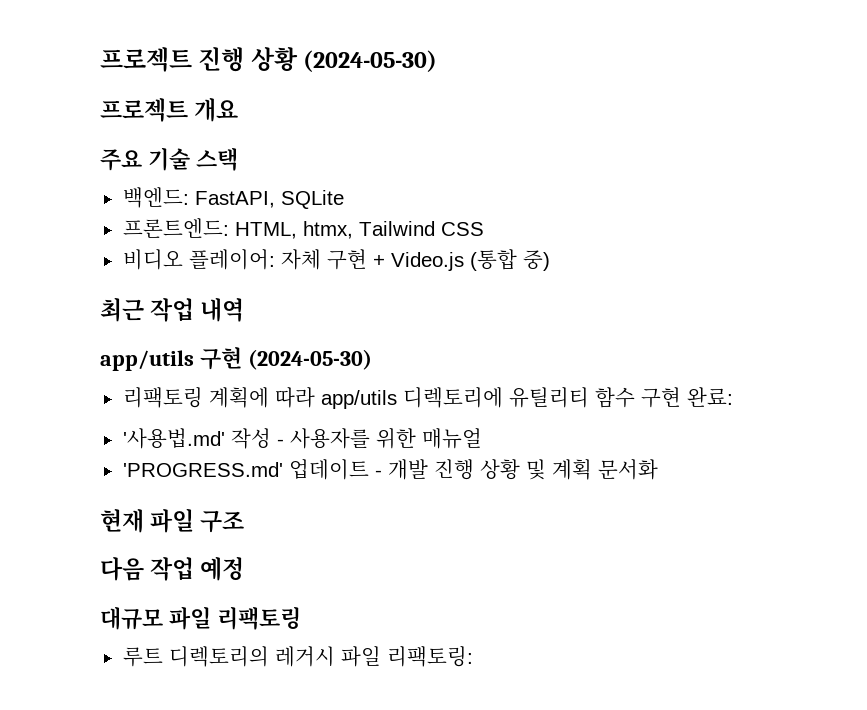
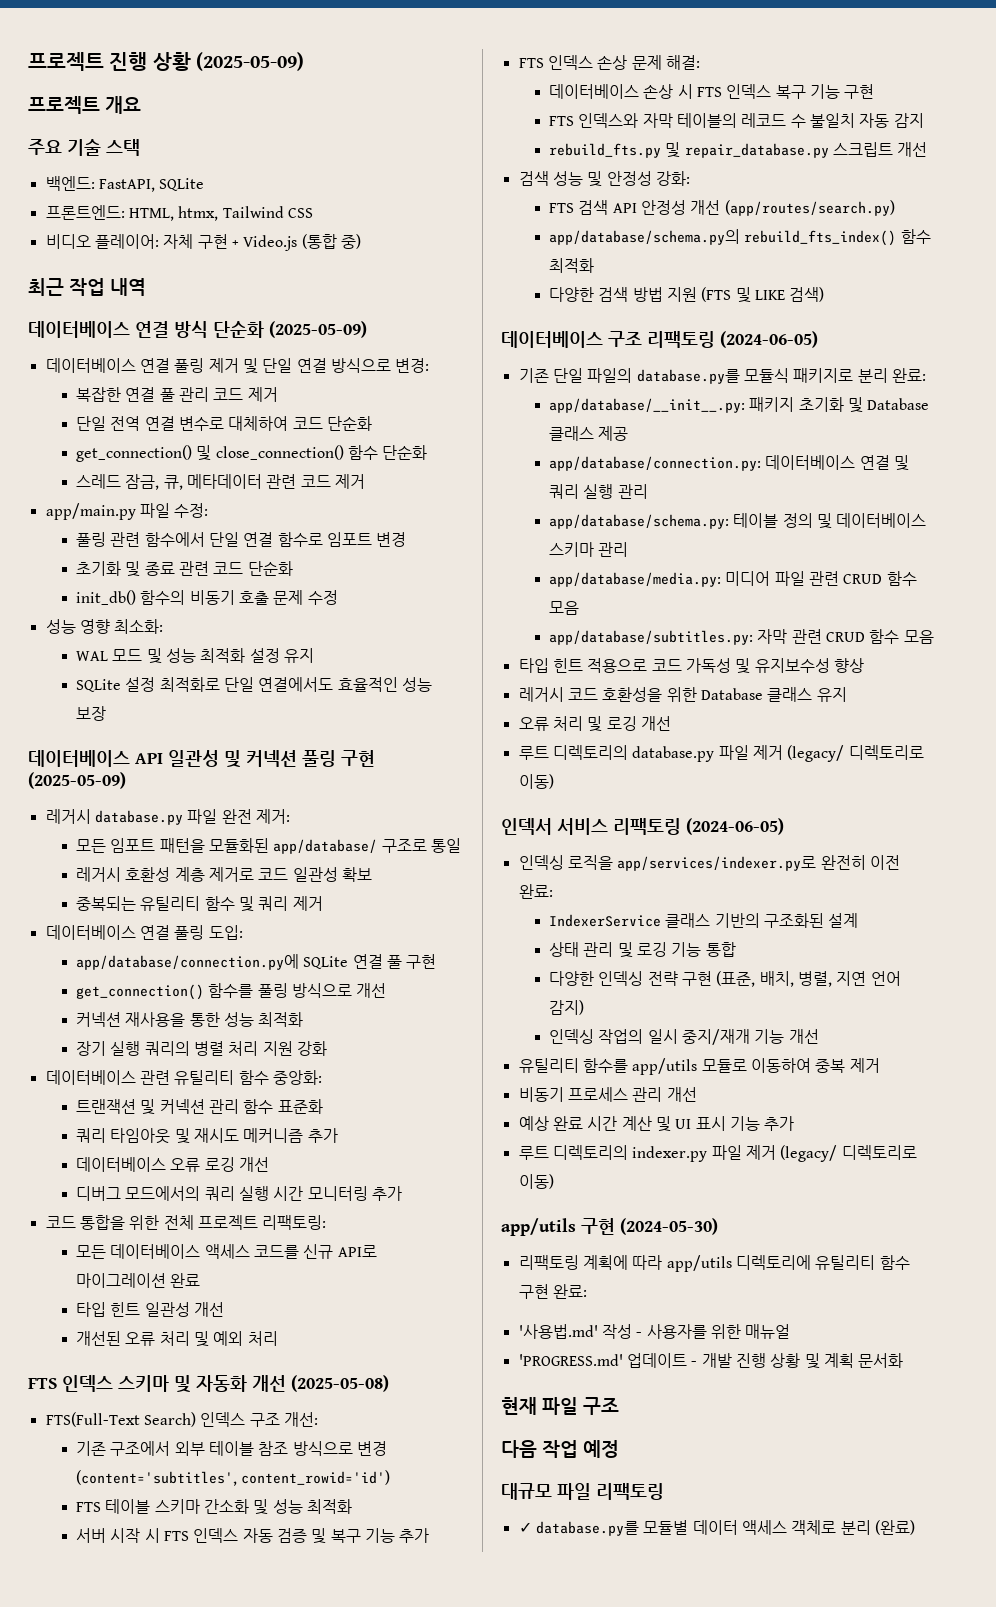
[303,50,438,72] (2024-05-30) -> [196,52,305,71] (2025-05-09)
(245, 310) none -> [28,321,367,338] [45,358,430,374] [76,387,278,402] [76,416,372,431] [76,445,428,462] [76,474,365,490] [45,503,209,520] [76,532,407,547] [76,561,293,577] [76,590,338,605] [45,619,164,634] [76,648,314,664] [76,677,432,692] [76,706,107,721] [28,750,375,768] [28,772,126,789] [45,809,290,825] [76,838,461,854] [76,867,372,882] [76,896,323,912] [45,925,243,940] [76,954,437,970] [76,983,387,1000] [76,1012,304,1027] [76,1041,327,1056] [45,1070,322,1085] [76,1099,323,1115] [76,1128,338,1144] [76,1157,269,1172] [76,1186,402,1201] [45,1215,327,1230] [76,1244,377,1259] [76,1273,201,1288] [76,1302,224,1317] [76,1331,278,1347] [28,1375,389,1393] [45,1412,318,1427] [76,1441,387,1456] [76,1470,391,1486] [76,1499,352,1515] [76,1528,430,1544] [518,55,700,70] [549,84,875,99] [549,113,924,128] [549,142,928,158] [518,171,690,187] [549,200,895,216] [549,229,931,246] [549,258,595,273] [549,287,825,303] [501,331,818,348] [518,368,926,384] [549,397,930,413] [549,426,629,441] [549,455,909,471] [549,484,648,499] [549,513,927,529] [549,542,629,557] [549,571,917,587] [549,601,580,615] [549,629,934,645] [518,658,864,674] [518,687,847,702] [518,716,671,732] [518,745,924,762] [518,774,554,789] [501,818,784,835] [518,855,900,871] [518,884,553,899] [549,913,859,928] [549,942,736,958] [549,971,901,987] [549,1000,585,1015] [549,1029,819,1045] [518,1058,880,1075] [518,1087,697,1102] [518,1116,795,1132] [518,1145,917,1162] [518,1174,554,1189] // 데이터베이스 연결 방식 단순화 (2025-05-09) // 데이터베이스 연결 풀링 제거 및 단일 연결 방식으로 변경: // 복잡한 연결 풀 관리 코드 제거 // 단일 전역 연결 변수로 대체하여 코드 단순화 // get_connection() 및 close_connection() 함수 단순화 // 스레드 잠금, 큐, 메타데이터 관련 코드 제거 // app/main.py 파일 수정: // 풀링 관련 함수에서 단일 연결 함수로 임포트 변경 // 초기화 및 종료 관련 코드 단순화 // init_db() 함수의 비동기 호출 문제 수정 // 성능 영향 최소화: // WAL 모드 및 성능 최적화 설정 유지 // SQLite 설정 최적화로 단일 연결에서도 효율적인 성능 보장 // 데이터베이스 API 일관성 및 커넥션 풀링 구현 (2025-05-09) // 레거시 database.py 파일 완전 제거: // 모든 임포트 패턴을 모듈화된 app/database/ 구조로 통일 // 레거시 호환성 계층 제거로 코드 일관성 확보 // 중복되는 유틸리티 함수 및 쿼리 제거 // 데이터베이스 연결 풀링 도입: // app/database/connection.py에 SQLite 연결 풀 구현 // get_connection() 함수를 풀링 방식으로 개선 // 커넥션 재사용을 통한 성능 최적화 // 장기 실행 쿼리의 병렬 처리 지원 강화 // 데이터베이스 관련 유틸리티 함수 중앙화: // 트랜잭션 및 커넥션 관리 함수 표준화 // 쿼리 타임아웃 및 재시도 메커니즘 추가 // 데이터베이스 오류 로깅 개선 // 디버그 모드에서의 쿼리 실행 시간 모니터링 추가 // 코드 통합을 위한 전체 프로젝트 리팩토링: // 모든 데이터베이스 액세스 코드를 신규 API로 마이그레이션 완료 // 타입 힌트 일관성 개선 // 개선된 오류 처리 및 예외 처리 // FTS 인덱스 스키마 및 자동화 개선 (2025-05-08) // FTS(Full-Text Search) 인덱스 구조 개선: // 기존 구조에서 외부 테이블 참조 방식으로 변경 (content='subtitles', content_rowid='id') // FTS 테이블 스키마 간소화 및 성능 최적화 // 서버 시작 시 FTS 인덱스 자동 검증 및 복구 기능 추가 // FTS 인덱스 손상 문제 해결: // 데이터베이스 손상 시 FTS 인덱스 복구 기능 구현 // FTS 인덱스와 자막 테이블의 레코드 수 불일치 자동 감지 // rebuild_fts.py 및 repair_database.py 스크립트 개선 // 검색 성능 및 안정성 강화: // FTS 검색 API 안정성 개선 (app/routes/search.py) // app/database/schema.py의 rebuild_fts_index() 함수 최적화 // 다양한 검색 방법 지원 (FTS 및 LIKE 검색) // 데이터베이스 구조 리팩토링 (2024-06-05) // 기존 단일 파일의 database.py를 모듈식 패키지로 분리 완료: // app/database/__init__.py: 패키지 초기화 및 Database 클래스 제공 // app/database/connection.py: 데이터베이스 연결 및 쿼리 실행 관리 // app/database/schema.py: 테이블 정의 및 데이터베이스 스키마 관리 // app/database/media.py: 미디어 파일 관련 CRUD 함수 모음 // app/database/subtitles.py: 자막 관련 CRUD 함수 모음 // 타입 힌트 적용으로 코드 가독성 및 유지보수성 향상 // 레거시 코드 호환성을 위한 Database 클래스 유지 // 오류 처리 및 로깅 개선 // 루트 디렉토리의 database.py 파일 제거 (legacy/ 디렉토리로 이동) // 인덱서 서비스 리팩토링 (2024-06-05) // 인덱싱 로직을 app/services/indexer.py로 완전히 이전 완료: // IndexerService 클래스 기반의 구조화된 설계 // 상태 관리 및 로깅 기능 통합 // 다양한 인덱싱 전략 구현 (표준, 배치, 병렬, 지연 언어 감지) // 인덱싱 작업의 일시 중지/재개 기능 개선 // 유틸리티 함수를 app/utils 모듈로 이동하여 중복 제거 // 비동기 프로세스 관리 개선 // 예상 완료 시간 계산 및 UI 표시 기능 추가 // 루트 디렉토리의 indexer.py 파일 제거 (legacy/ 디렉토리로 이동)
[122,646,473,667] 루트 디렉토리의 레거시 파일 리팩토링: -> [518,1520,915,1536] ✓ database.py를 모듈별 데이터 액세스 객체로 분리 (완료)

